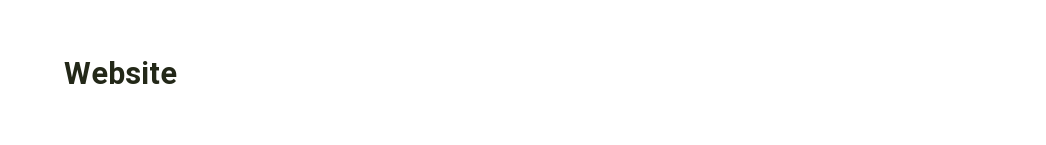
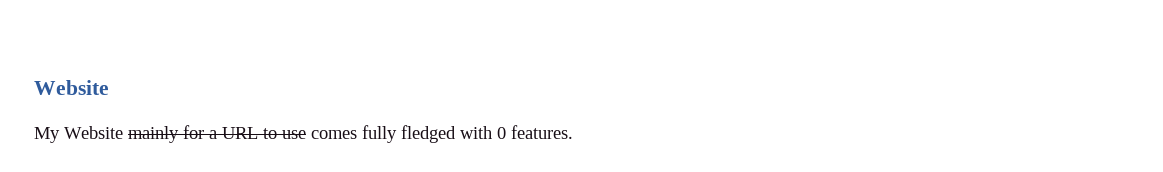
[64,61,177,84] Website -> [34,80,109,95] [34,125,573,143] Website // My Website mainly for a URL to use comes fully fledged with 0 features.

